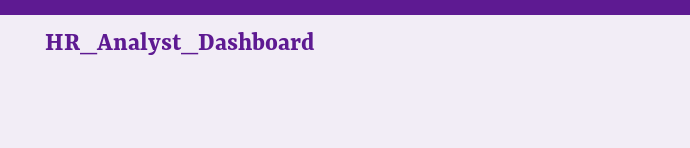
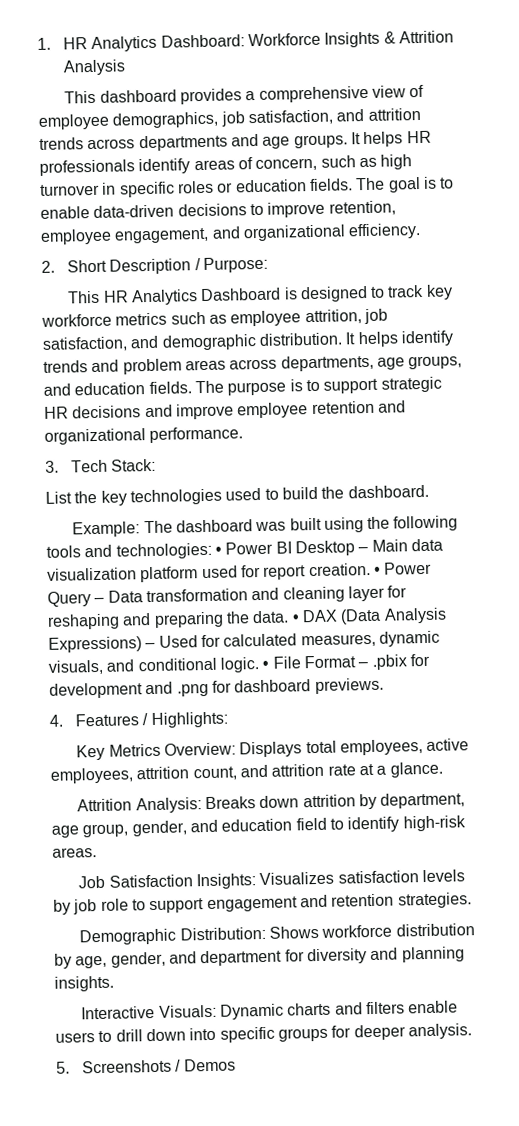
[45,32,315,55] HR_Analyst_Dashboard -> [37,30,455,52] [63,59,127,76] [64,84,425,105] [38,107,421,130] [39,130,432,152] [39,154,413,176] [40,176,455,198] [40,200,396,219] [40,222,422,245] [41,256,269,275] [67,284,453,306] [41,308,388,327] [42,330,454,352] [43,354,463,375] [43,376,442,396] [44,400,406,420] [44,426,244,445] [45,458,157,473] [45,484,429,506] [72,515,459,538] [46,538,443,560] [47,561,433,583] [47,585,408,607] [47,607,447,630] [48,630,440,653] [48,653,430,675] [49,677,384,699] [49,711,228,729] [76,738,470,761] [50,761,443,784] [77,792,466,814] [51,815,466,838] [52,847,97,858] [78,869,465,890] [53,892,472,915] [79,923,475,946] [54,946,465,969] [54,975,114,992] [81,1000,459,1020] [55,1023,472,1043] [56,1058,236,1074] 1. HR Analytics Dashboard: Workforce Insights & Attrition Analysis // This dashboard provides a comprehensive view of employee demographics, job satisfaction, and attrition trends across departments and age groups. It helps HR professionals identify areas of concern, such as high turnover in specific roles or education fields. The goal is to enable data-driven decisions to improve retention, employee engagement, and organizational efficiency. // 2. Short Description / Purpose: // This HR Analytics Dashboard is designed to track key workforce metrics such as employee attrition, job satisfaction, and demographic distribution. It helps identify trends and problem areas across departments, age groups, and education fields. The purpose is to support strategic HR decisions and improve employee retention and organizational performance. // 3. Tech Stack: // List the key technologies used to build the dashboard. // Example: The dashboard was built using the following tools and technologies: • Power BI Desktop – Main data visualization platform used for report creation. • Power Query – Data transformation and cleaning layer for reshaping and preparing the data. • DAX (Data Analysis Expressions) – Used for calculated measures, dynamic visuals, and conditional logic. • File Format – .pbix for development and .png for dashboard previews. // 4. Features / Highlights: // Key Metrics Overview: Displays total employees, active employees, attrition count, and attrition rate at a glance. // Attrition Analysis: Breaks down attrition by department, age group, gender, and education field to identify high-risk areas. // Job Satisfaction Insights: Visualizes satisfaction levels by job role to support engagement and retention strategies. // Demographic Distribution: Shows workforce distribution by age, gender, and department for diversity and planning insights. // Interactive Visuals: Dynamic charts and filters enable users to drill down into specific groups for deeper analysis. // 5. Screenshots / Demos

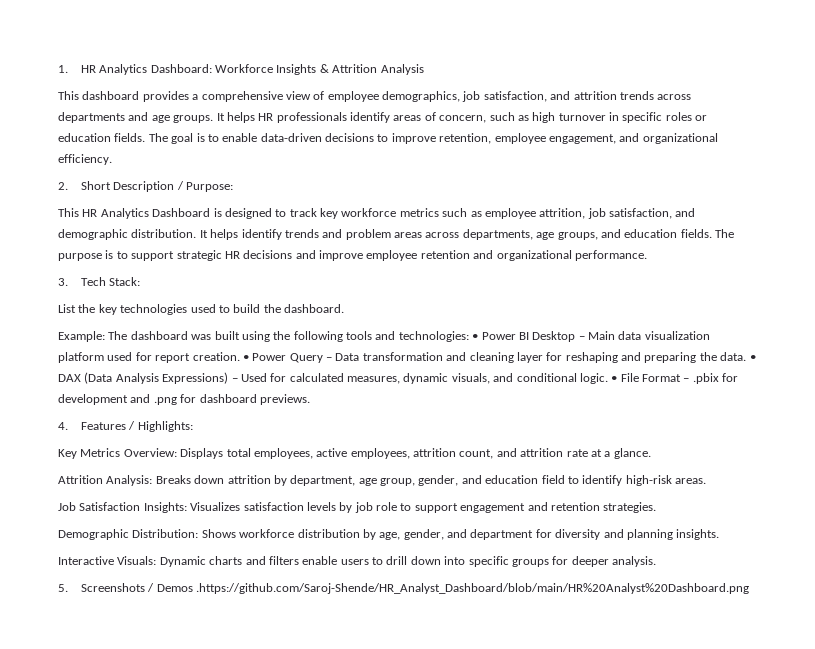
(236, 1065) none -> [195,583,749,594] .https://github.com/Saroj-Shende/HR_Analyst_Dashboard/blob/main/HR%20Analyst%20Dashboard.png

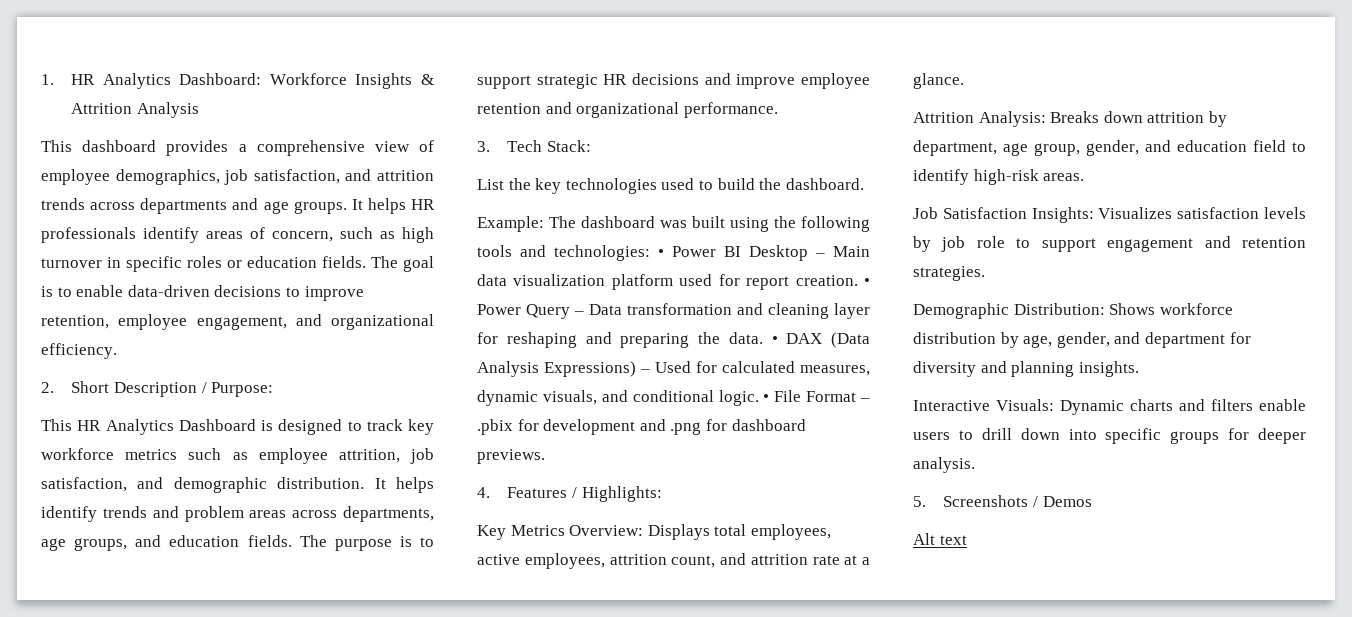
[195,583,749,594] .https://github.com/Saroj-Shende/HR_Analyst_Dashboard/blob/main/HR%20Analyst%20Dashboard.png -> [913,533,967,545] // Alt text

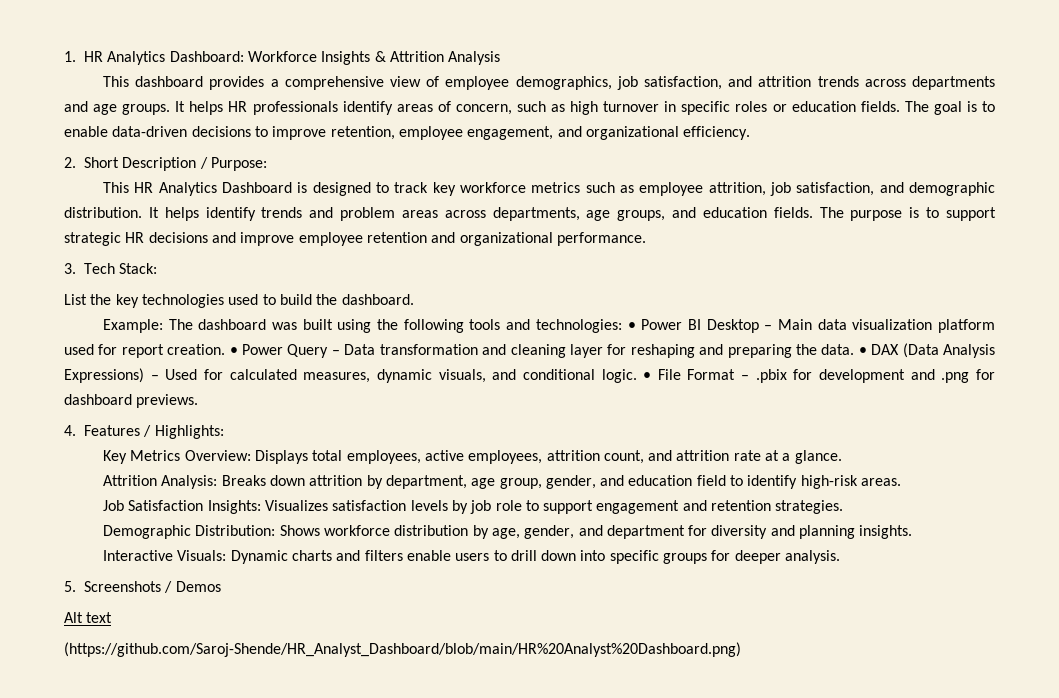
(967, 540) none -> [64,642,741,657] // (https://github.com/Saroj-Shende/HR_Analyst_Dashboard/blob/main/HR%20Analyst%20Dashboard.png)

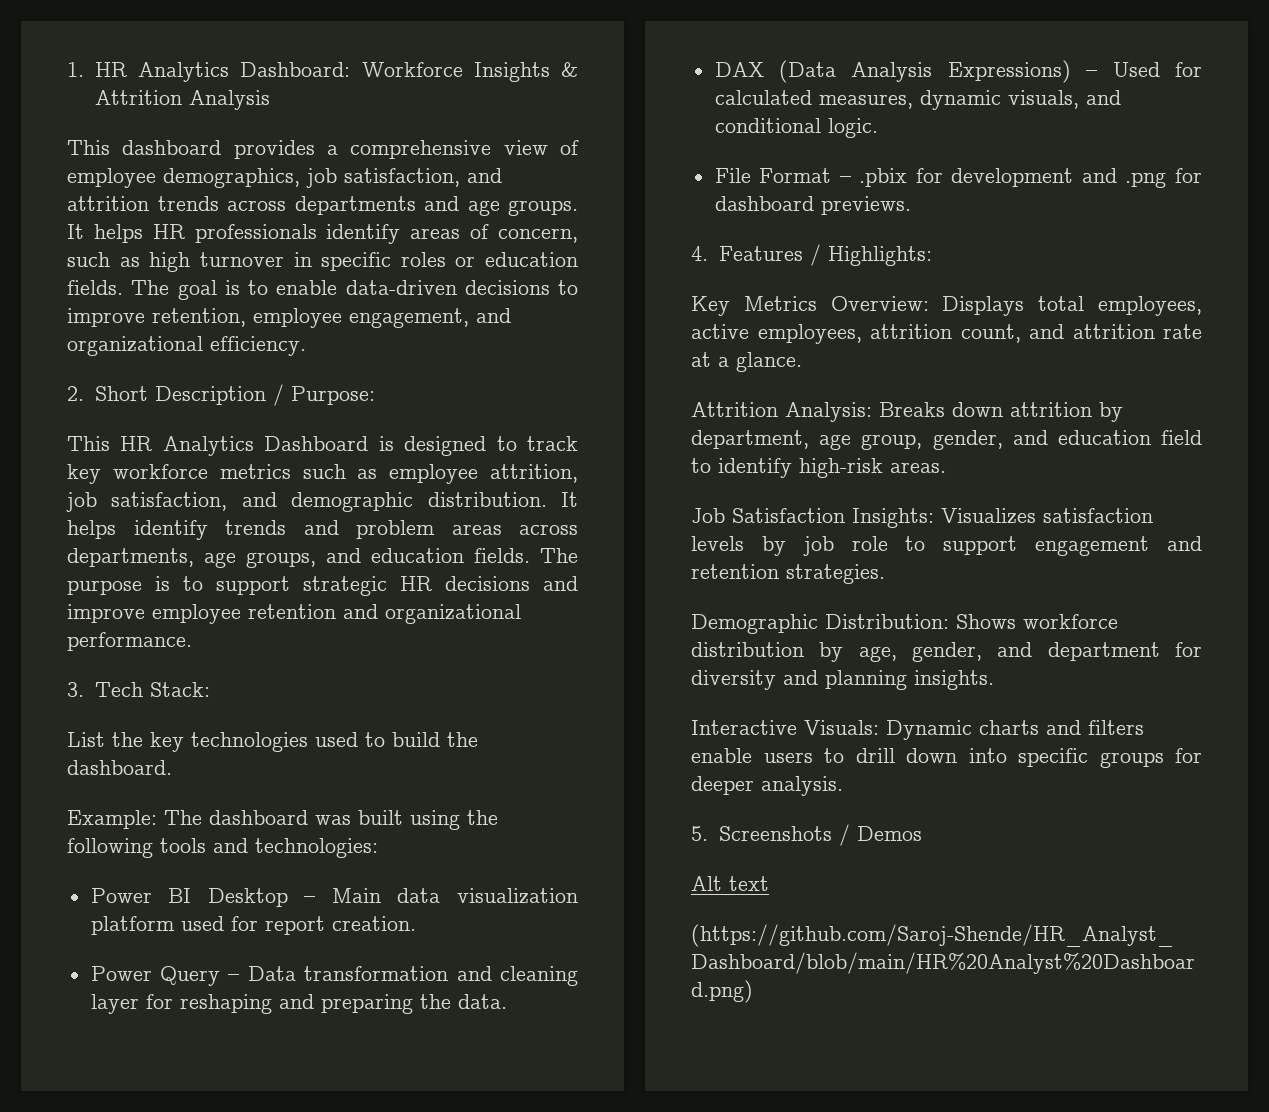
[627,322,636,330] • -> (378, 848) //
[229,347,238,355] • -> (416, 923) //
[858,347,867,355] • -> (507, 1001) //
[643,372,652,380] • -> (878, 128) //

